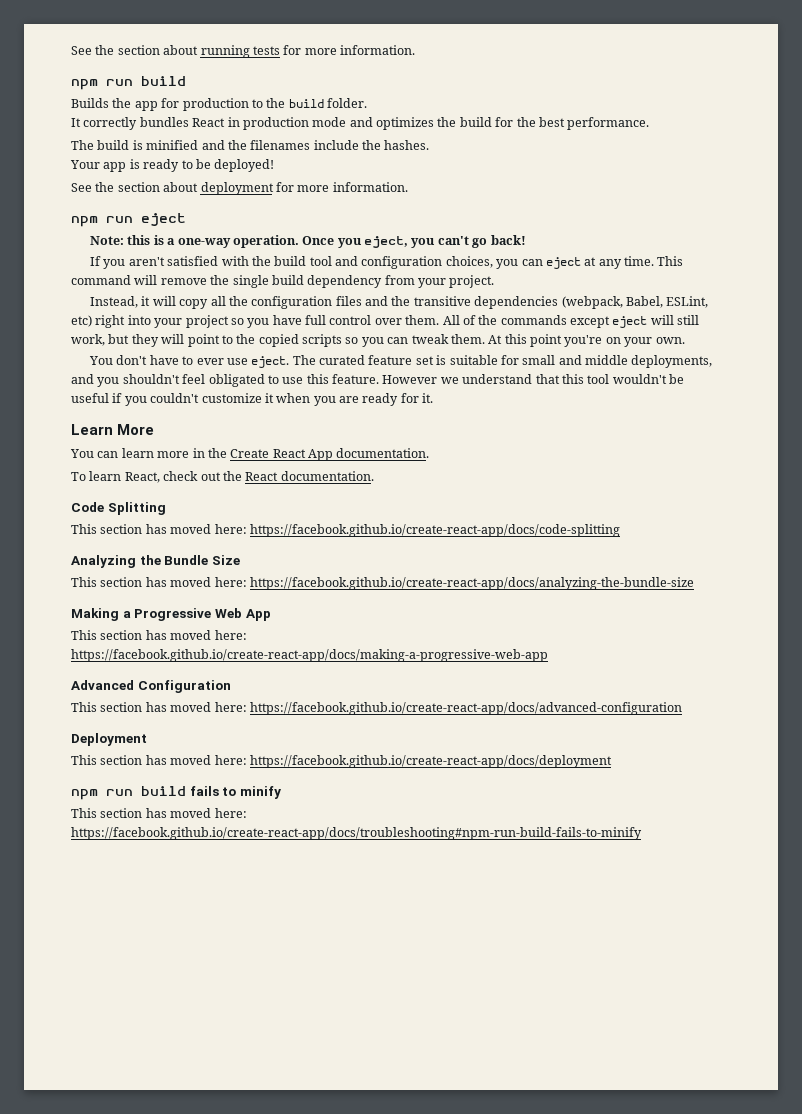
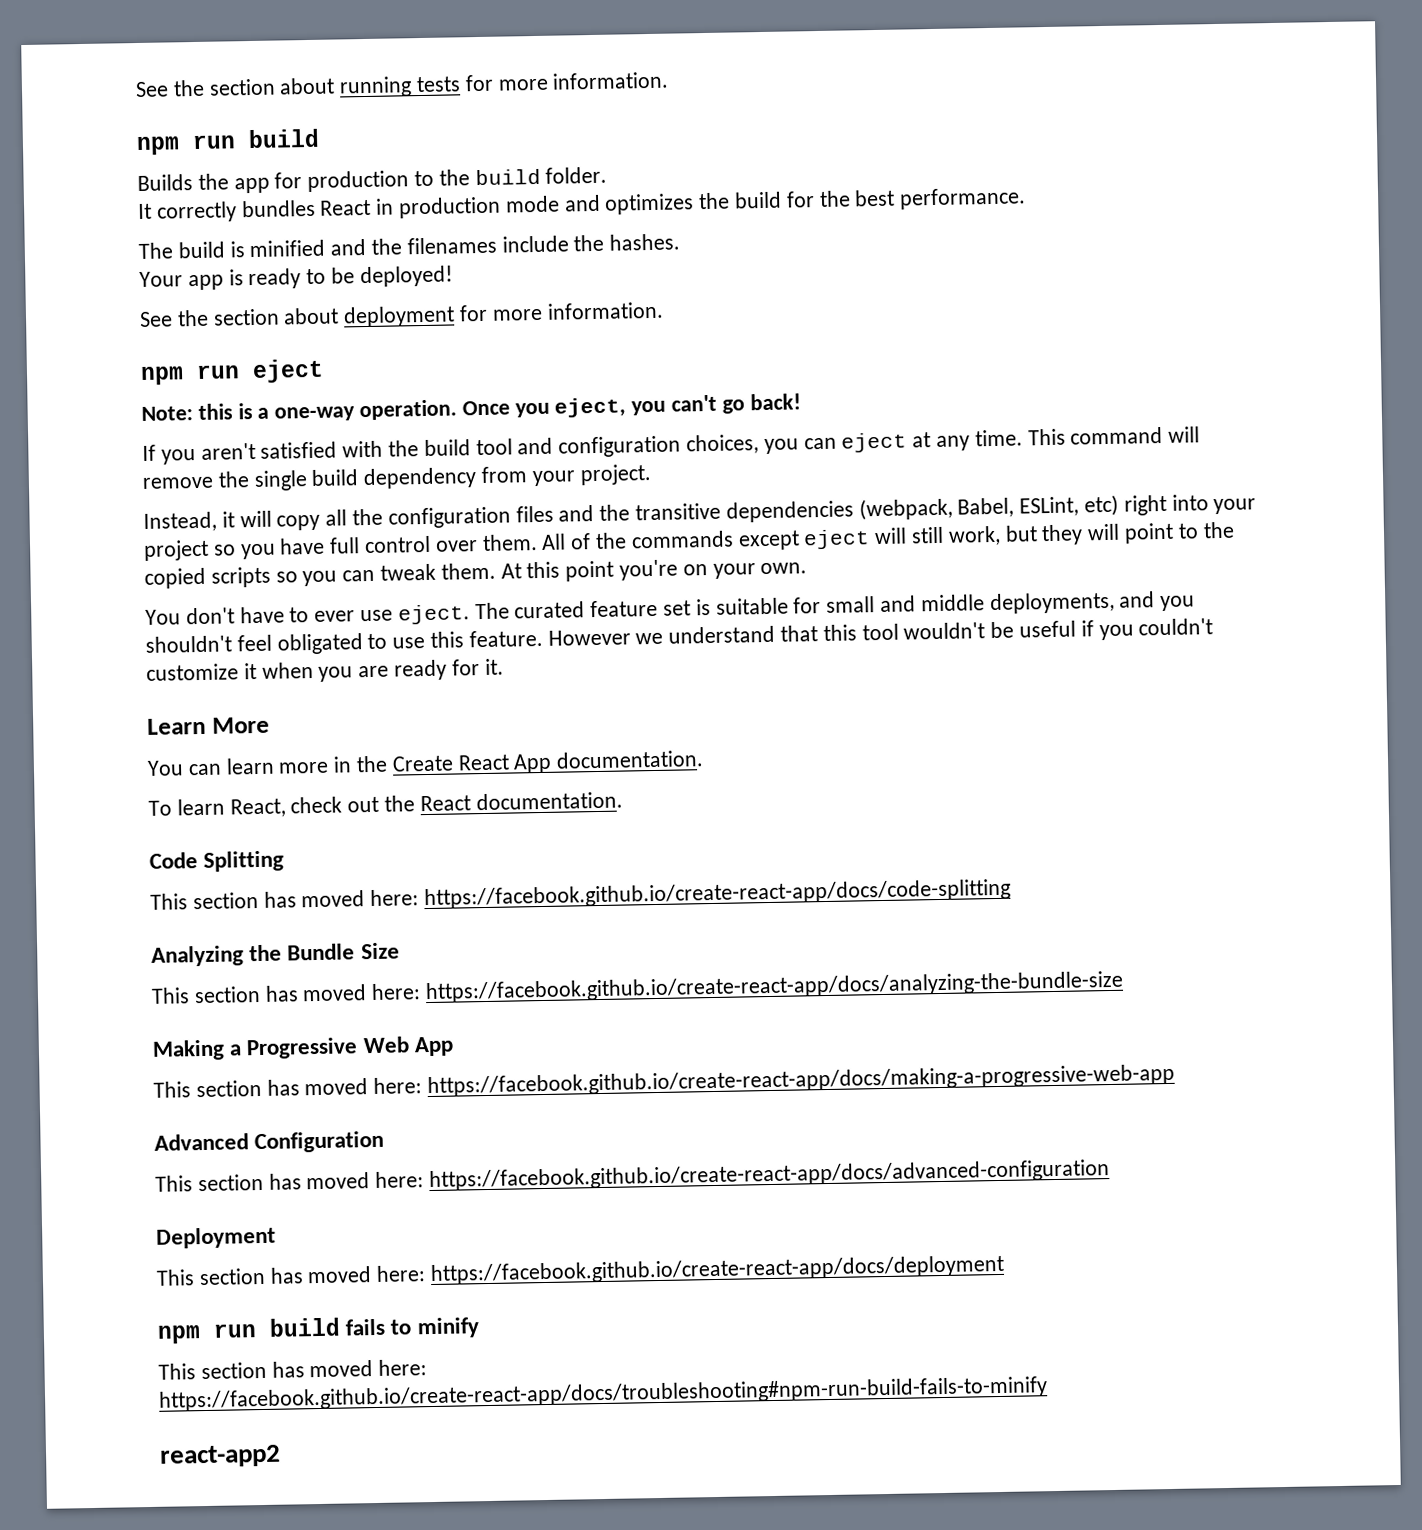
(642, 833) none -> [159,1444,281,1468] // react-app2

